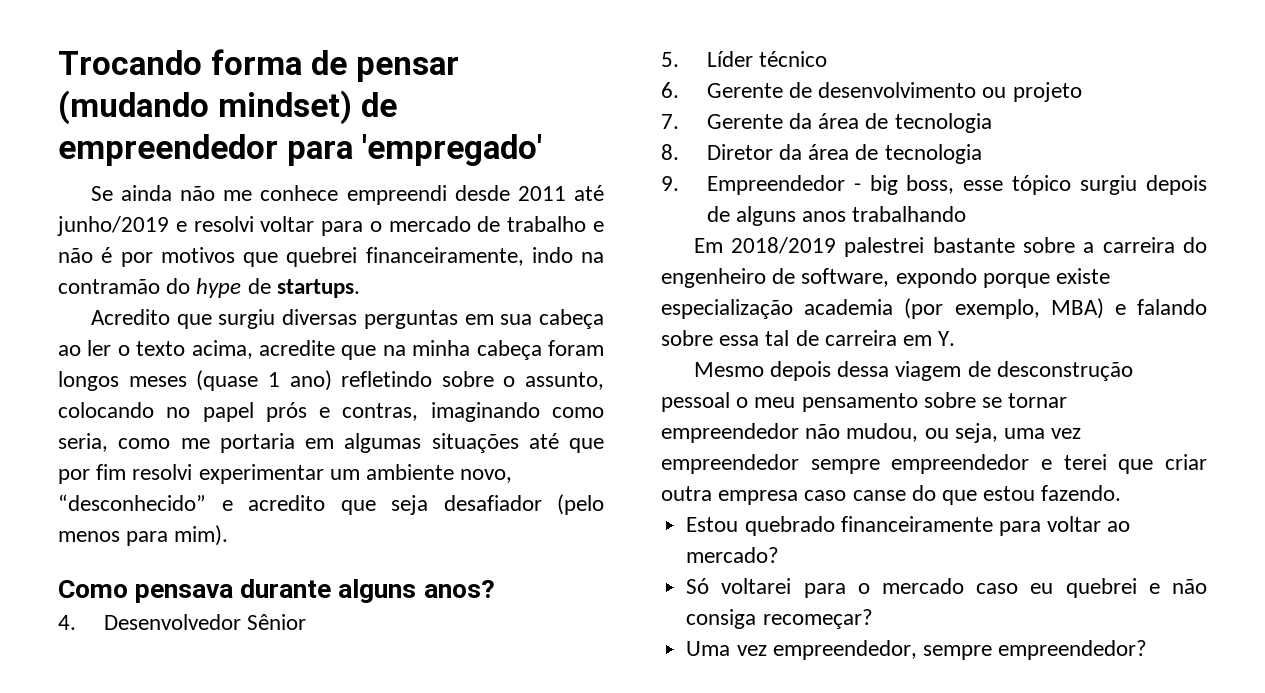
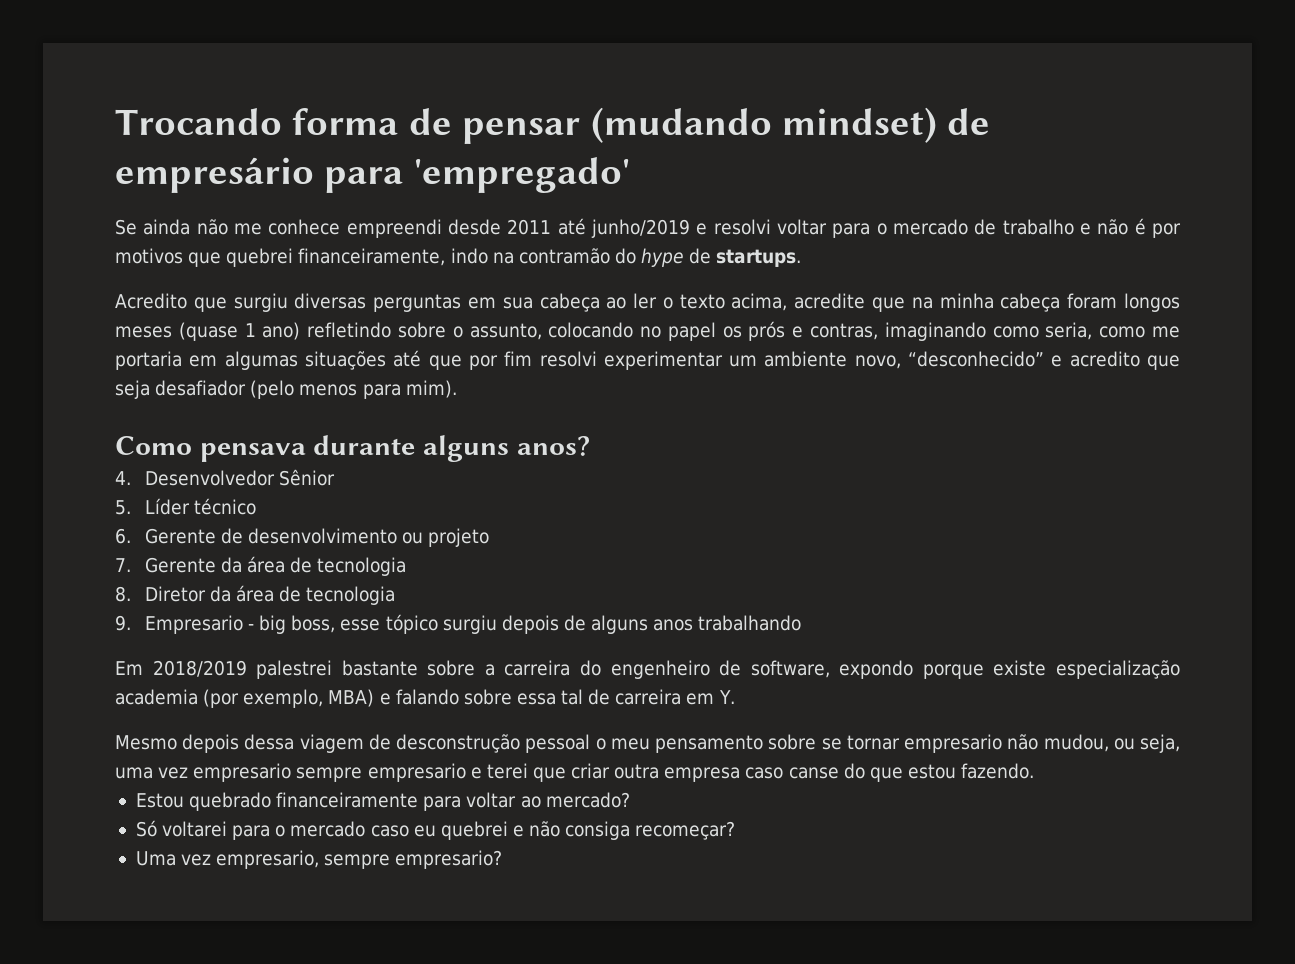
[58,134,278,166] empreendedor -> [115,157,314,193] empresário
(254, 412) none -> [722,326,742,338] os
[706,175,845,195] Empreendedor -> [144,615,243,634] Empresario
[661,423,799,443] empreendedor -> [904,734,1003,753] empresario
[661,454,1030,474] empreendedor sempre empreendedor -> [193,763,466,782] empresario sempre empresario
[772,640,1148,660] empreendedor, sempre empreendedor? -> [216,850,503,869] empresario, sempre empresario?

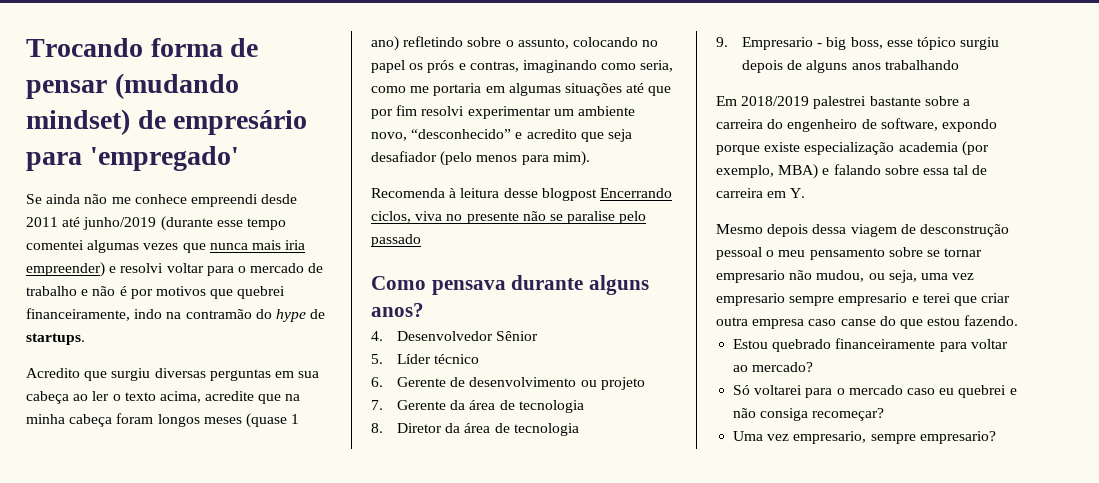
(690, 228) none -> [160,216,286,231] [26,240,306,253] [26,262,105,277] (durante esse tempo comentei algumas vezes que nunca mais iria empreender)
(457, 389) none -> [371,188,672,201] [371,211,647,224] [371,234,421,247] // Recomenda à leitura desse blogpost Encerrando ciclos, viva no presente não se paralise pelo passado

